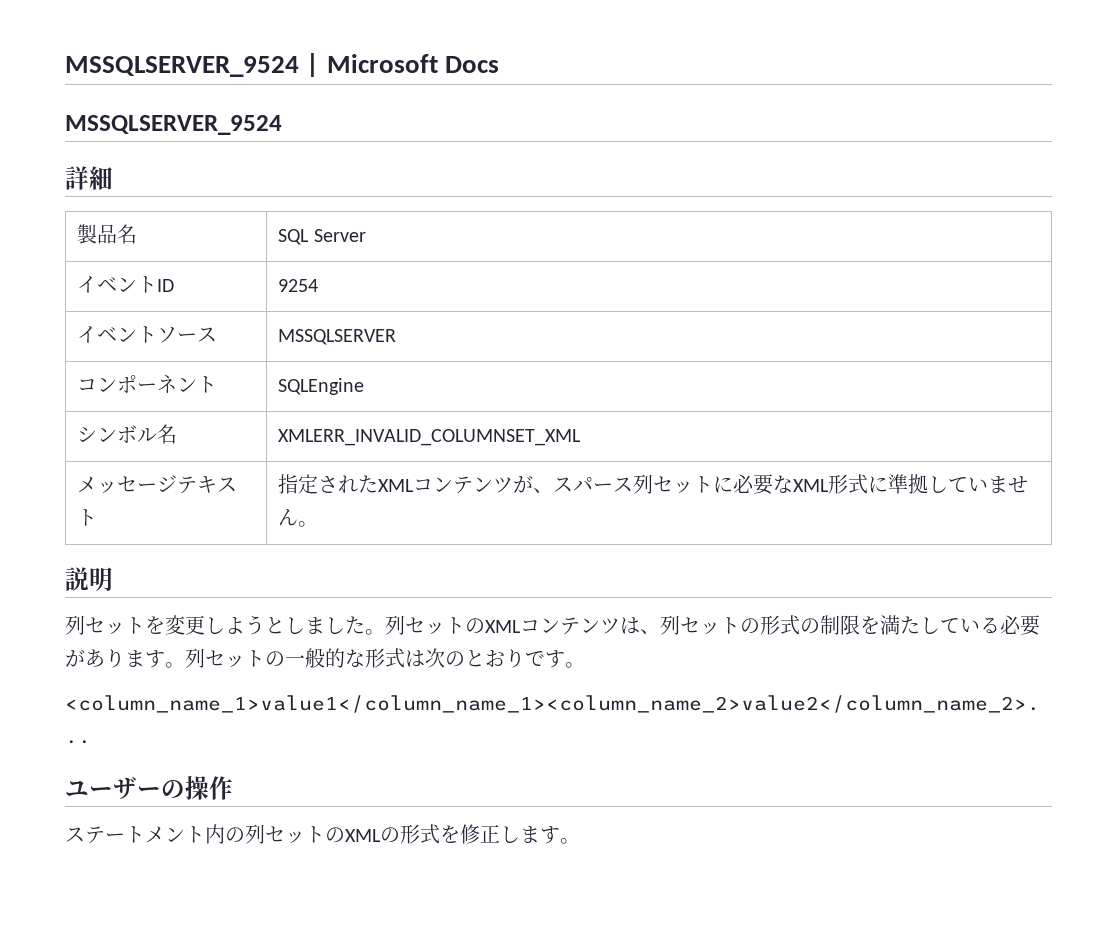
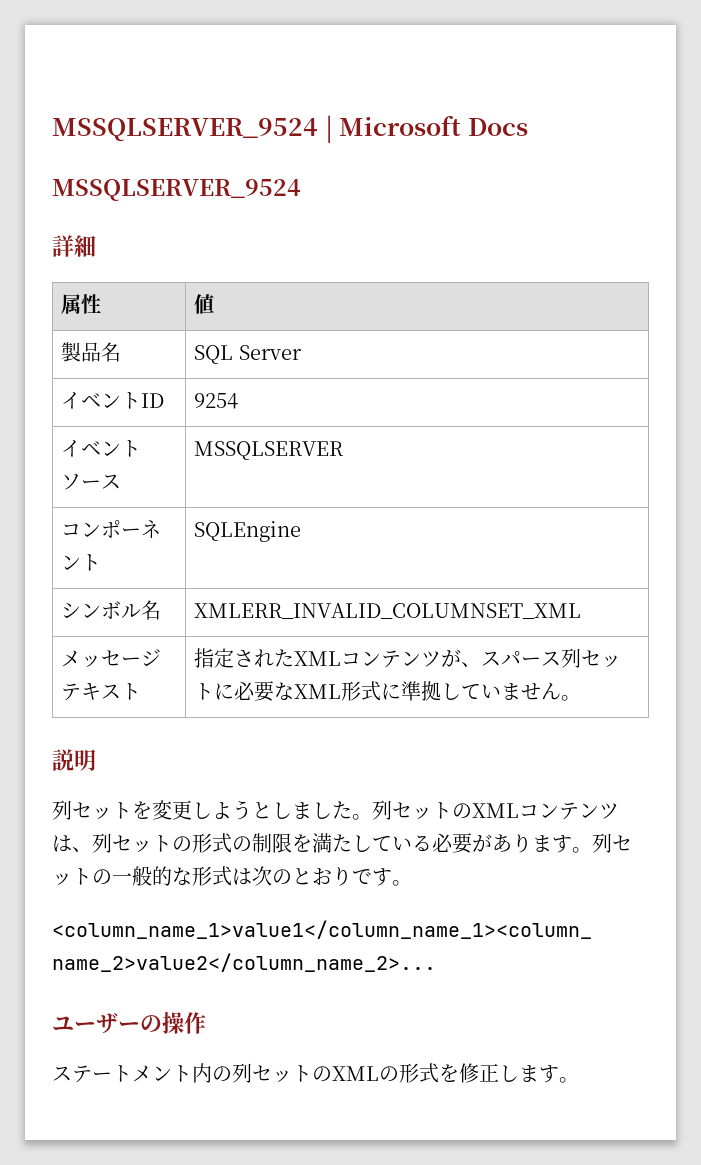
(113, 178) none -> [61,294,102,314] [194,294,215,314] // 属性 | 値

